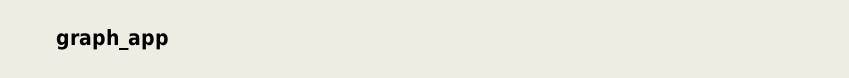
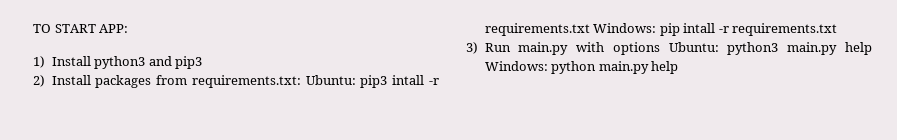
[56,29,169,50] graph_app -> [33,24,129,33] [33,56,203,69] [33,75,439,88] [484,23,838,36] [466,42,872,55] [484,61,679,74] TO START APP: // 1) Install python3 and pip3 // 2) Install packages from requirements.txt: Ubuntu: pip3 intall -r requirements.txt Windows: pip intall -r requirements.txt // 3) Run main.py with options Ubuntu: python3 main.py help Windows: python main.py help

